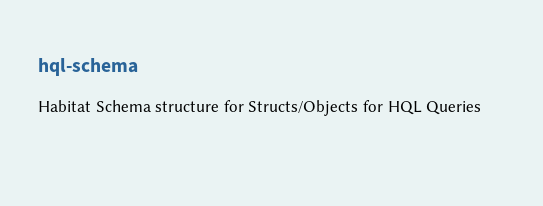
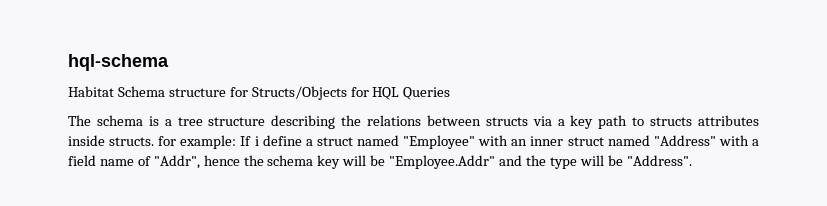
(482, 108) none -> [68,115,759,129] [68,135,759,149] [68,155,692,169] // The schema is a tree structure describing the relations between structs via a key path to structs attributes inside structs. for example: If i define a struct named "Employee" with an inner struct named "Address" with a field name of "Addr", hence the schema key will be "Employee.Addr" and the type will be "Address".

